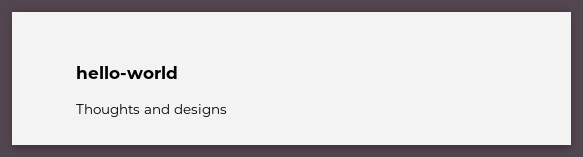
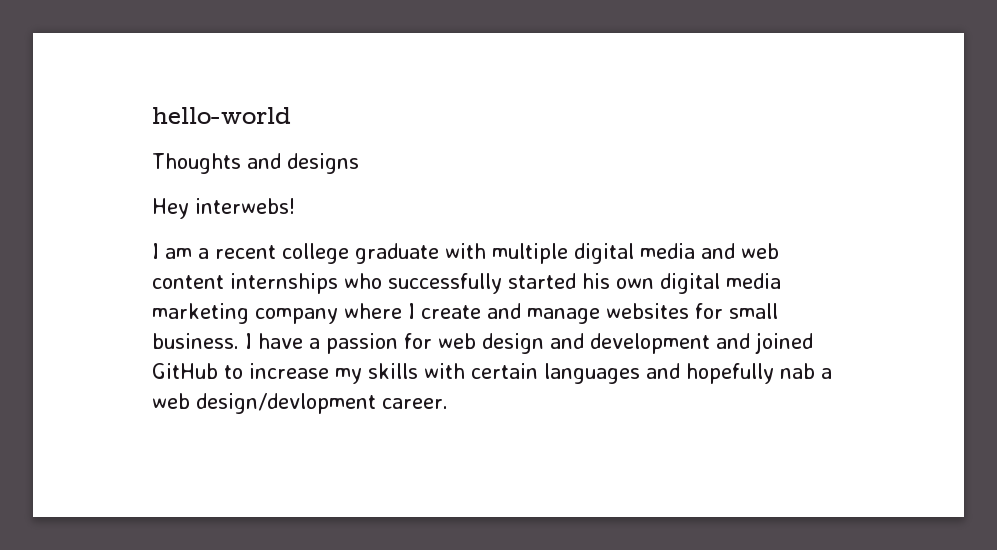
(227, 110) none -> [152,198,295,219] [152,243,779,264] [152,273,781,294] [152,303,778,324] [152,332,813,354] [152,363,832,384] [152,393,448,414] // Hey interwebs! // I am a recent college graduate with multiple digital media and web content internships who successfully started his own digital media marketing company where I create and manage websites for small business. I have a passion for web design and development and joined GitHub to increase my skills with certain languages and hopefully nab a web design/devlopment career.

